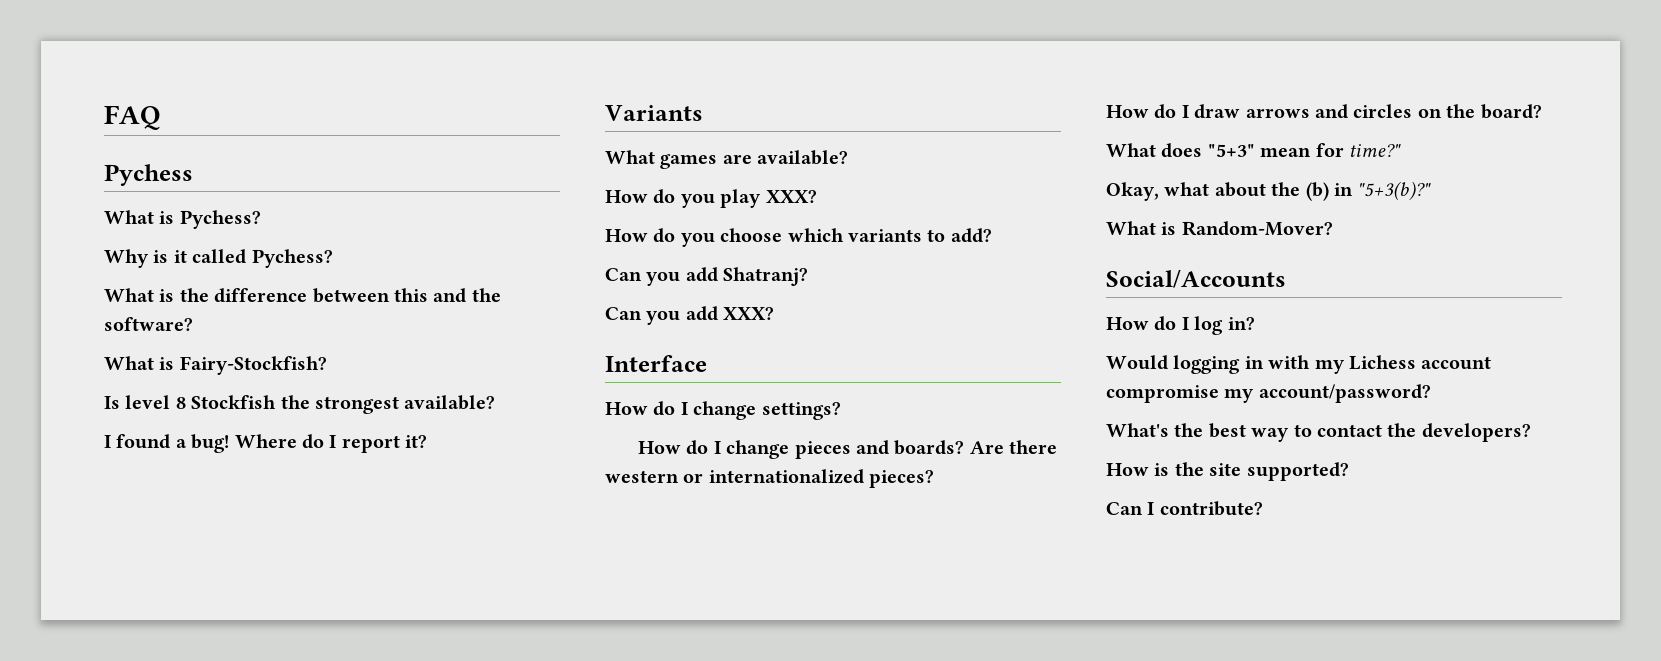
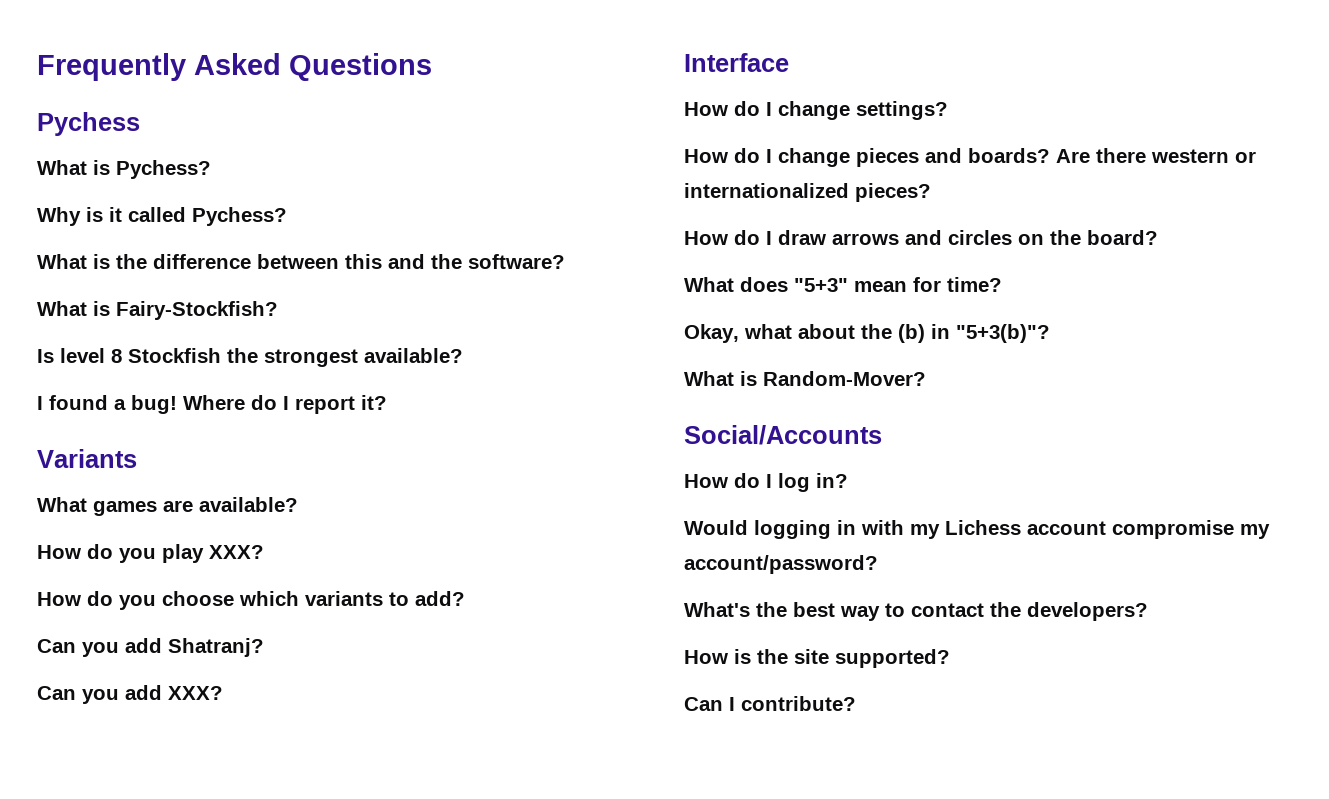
[104,105,160,130] FAQ -> [37,53,432,81] Frequently Asked Questions
[1349,144,1401,157] time?" -> [947,277,1002,292] time?
[1357,181,1432,201] "5+3(b)?" -> [956,324,1050,343] "5+3(b)"?

